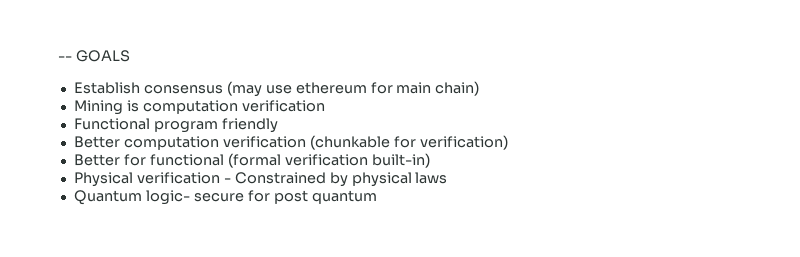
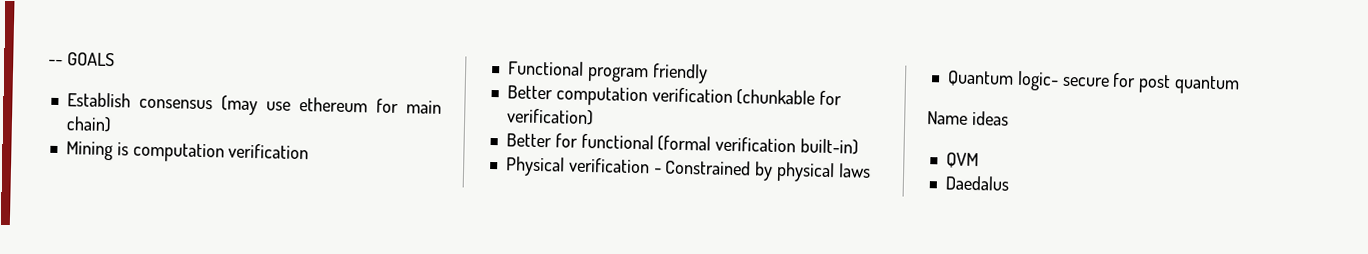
(377, 197) none -> [927,110,1009,126] [945,152,979,169] [944,175,1010,191] // Name ideas // QVM // Daedalus

